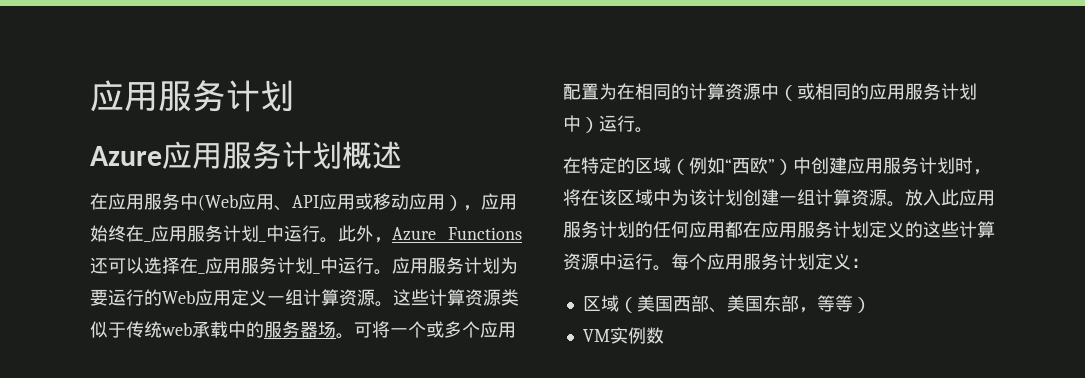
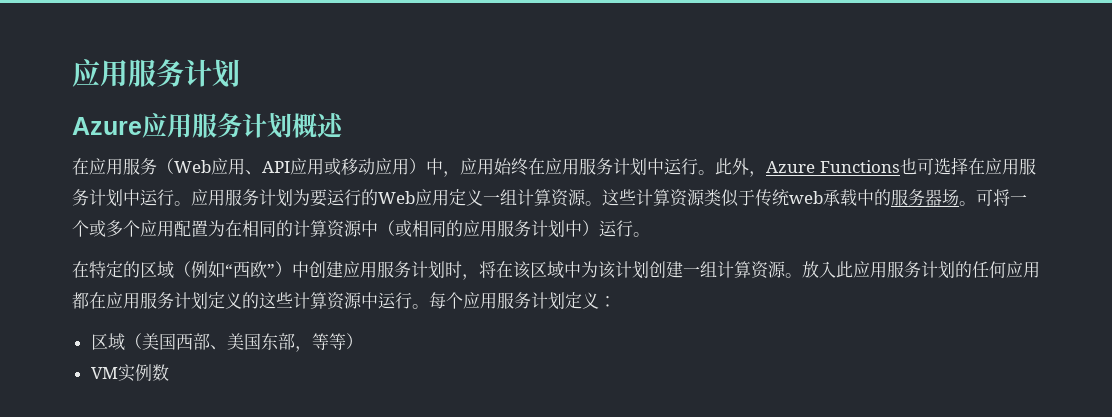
[180,193,238,211] 中(Web -> [157,158,211,174] （Web
(463, 203) none -> [426,158,443,175] 中
[144,225,266,242] _应用服务计划_ -> [545,158,647,176] 应用服务计划
[90,257,320,274] 还可以选择在_应用服务计划_ -> [899,157,1036,175] [72,189,123,207] 也可选择在应用服务计划

